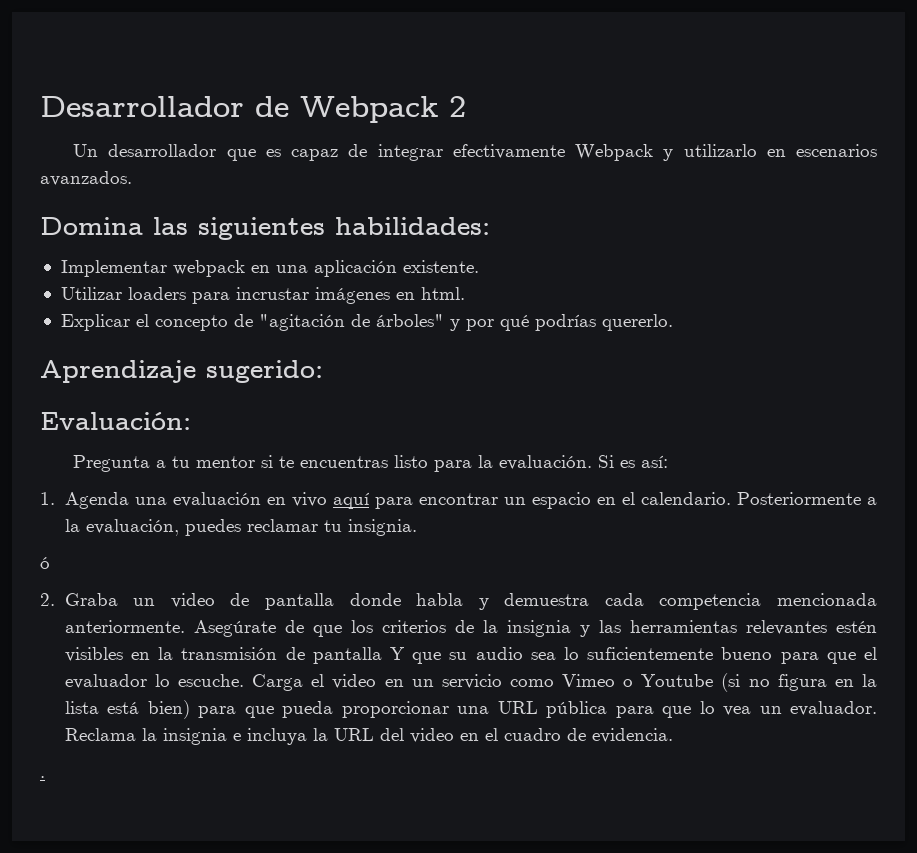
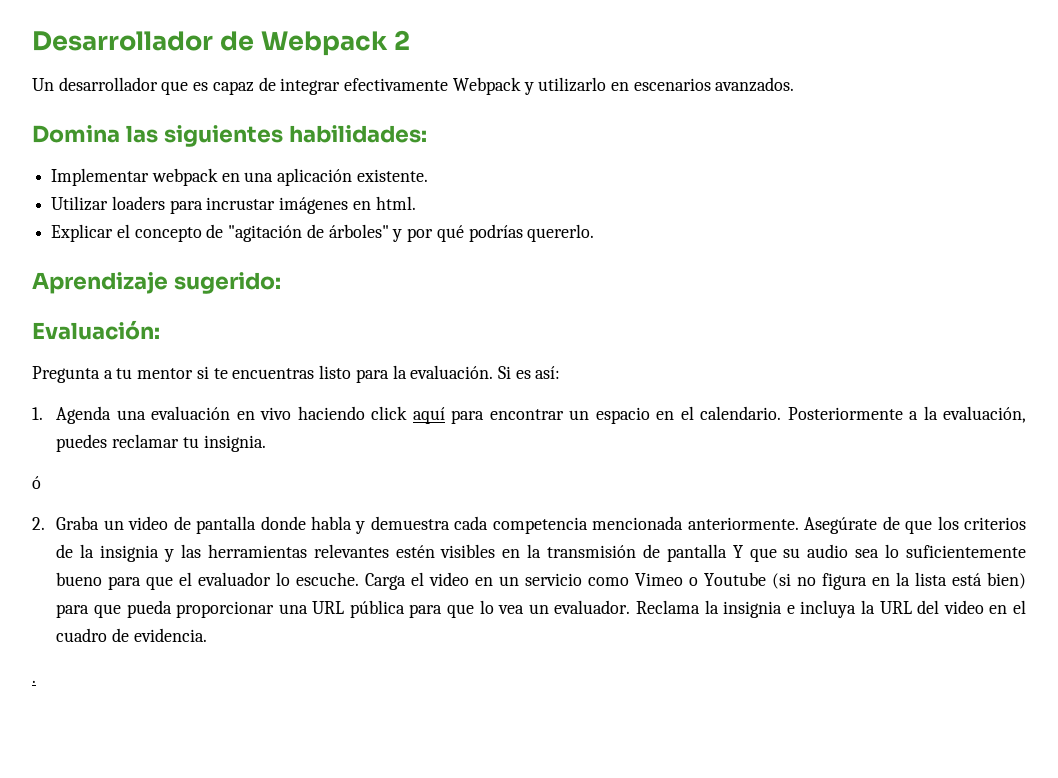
(327, 499) none -> [297,406,408,420] haciendo click

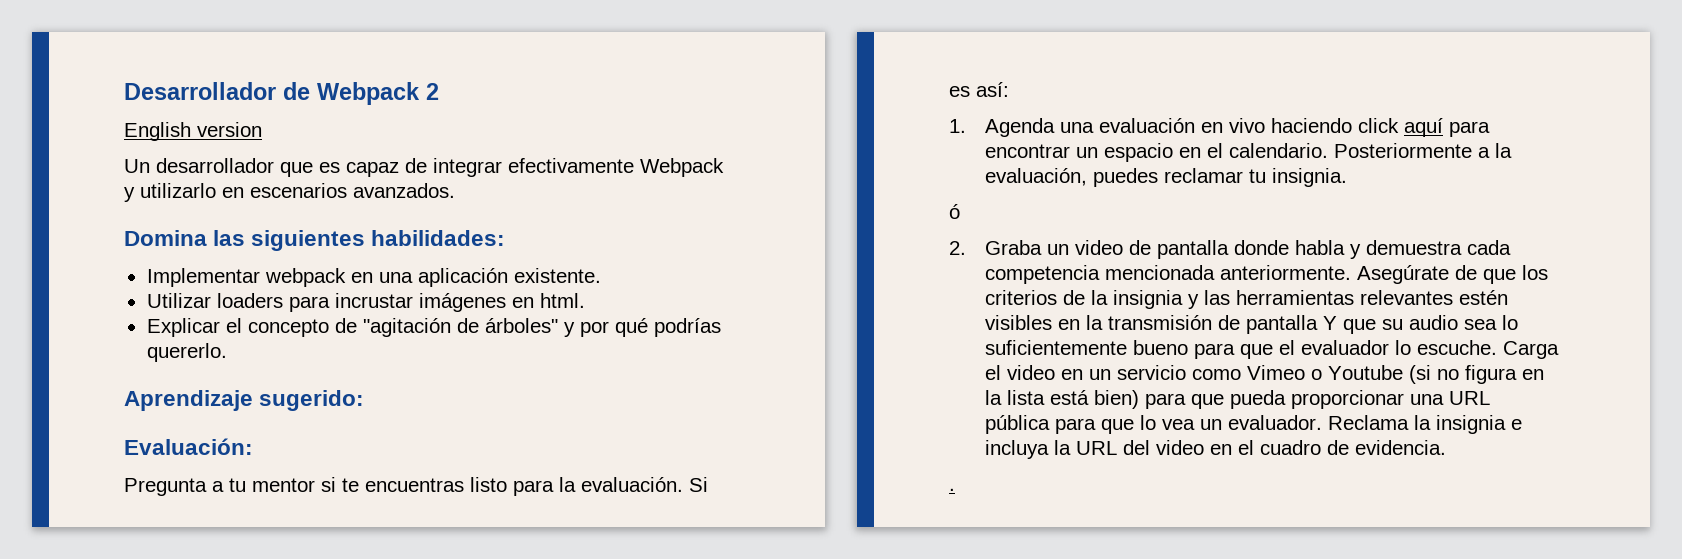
(410, 40) none -> [124,122,262,141] // English version

